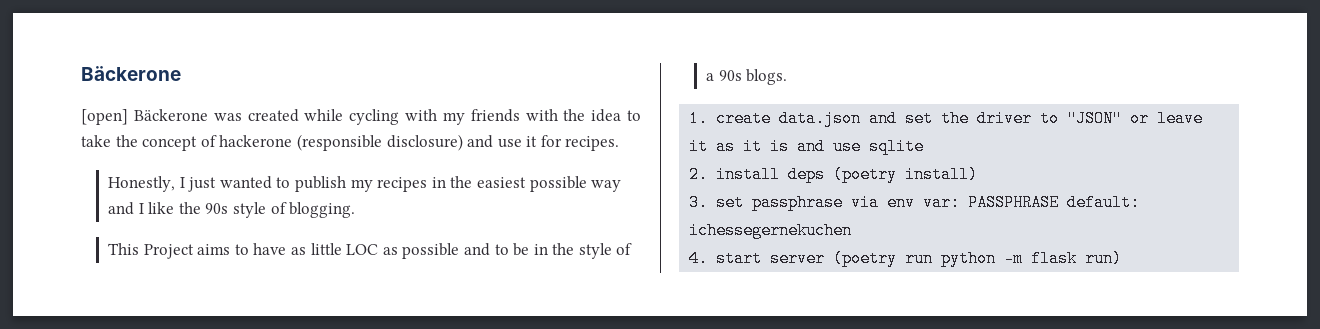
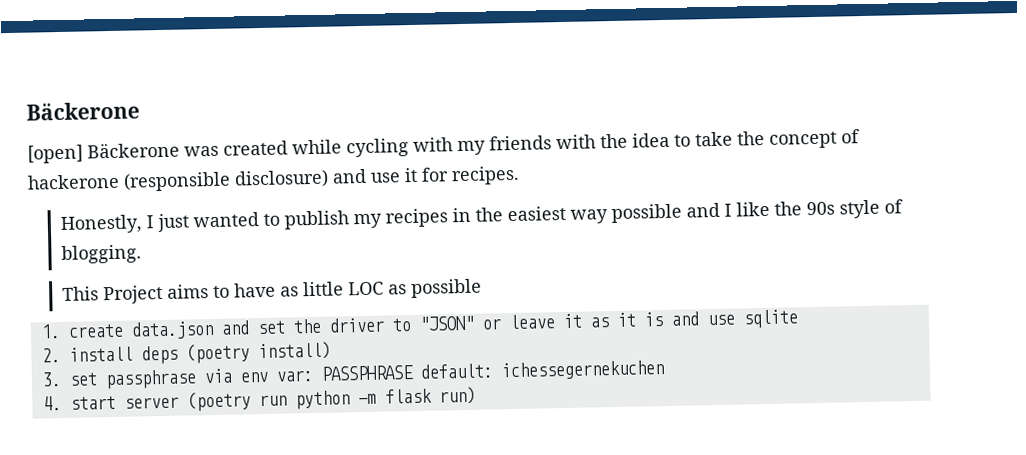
[529,176,622,192] possible way -> [569,203,682,224] way possible
[463,243,633,259] [706,69,788,85] and to be in the style of a 90s blogs. -> (482, 288) none

